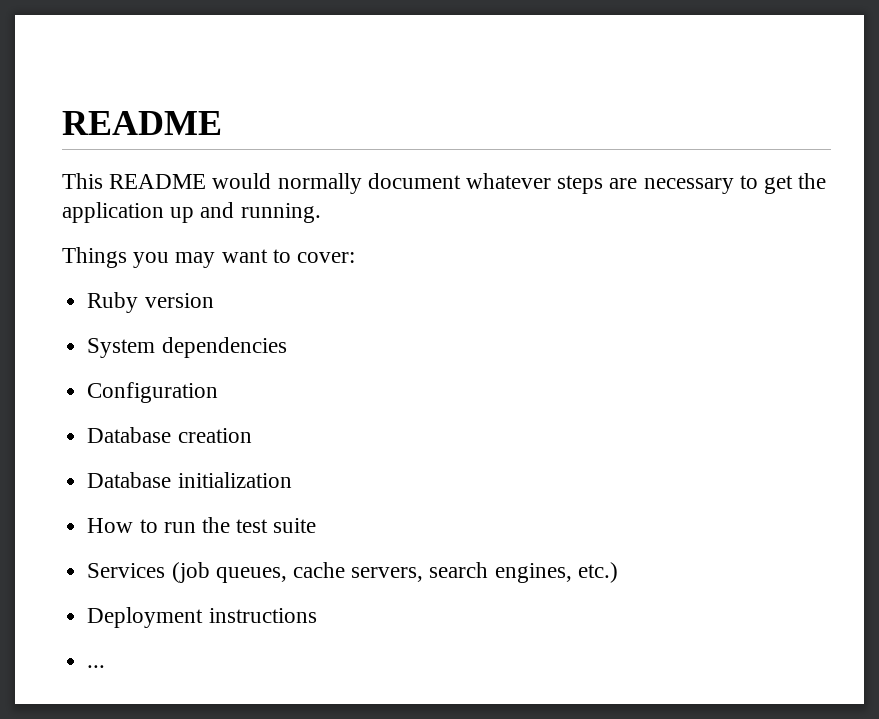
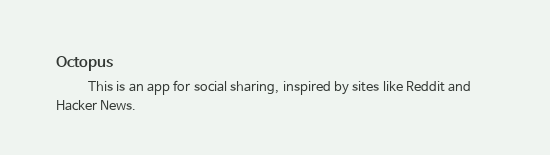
[62,111,222,135] README -> [56,56,113,71] Octopus
[109,173,827,194] [62,202,321,223] [62,247,356,268] [87,292,214,313] [87,337,287,358] [87,382,219,403] [87,427,252,443] [87,472,292,488] [87,517,317,533] [87,562,618,583] [87,607,317,628] [87,665,106,668] README would normally document whatever steps are necessary to get the application up and running. // Things you may want to cover: // Ruby version // System dependencies // Configuration // Database creation // Database initialization // How to run the test suite // Services (job queues, cache servers, search engines, etc.) // Deployment instructions // ... -> [116,80,472,95] [56,100,137,111] is an app for social sharing, inspired by sites like Reddit and Hacker News.

